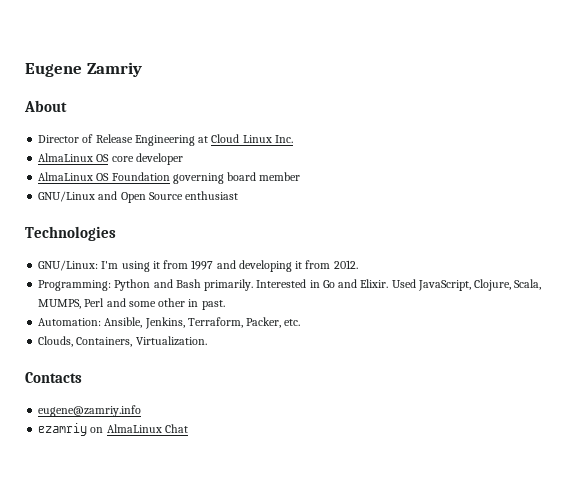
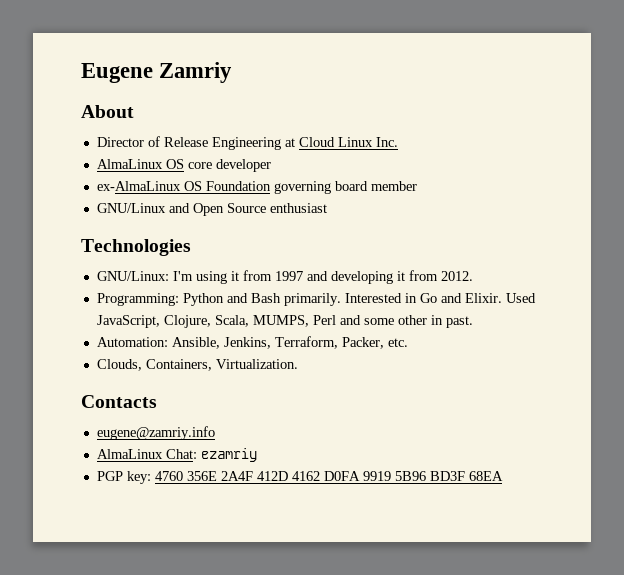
[38,172,94,181] AlmaLinux -> [96,181,181,191] ex-AlmaLinux
(142, 411) none -> [96,449,197,459] AlmaLinux Chat:
[90,424,188,433] on AlmaLinux Chat -> [96,471,503,484] // PGP key: 4760 356E 2A4F 412D 4162 D0FA 9919 5B96 BD3F 68EA

